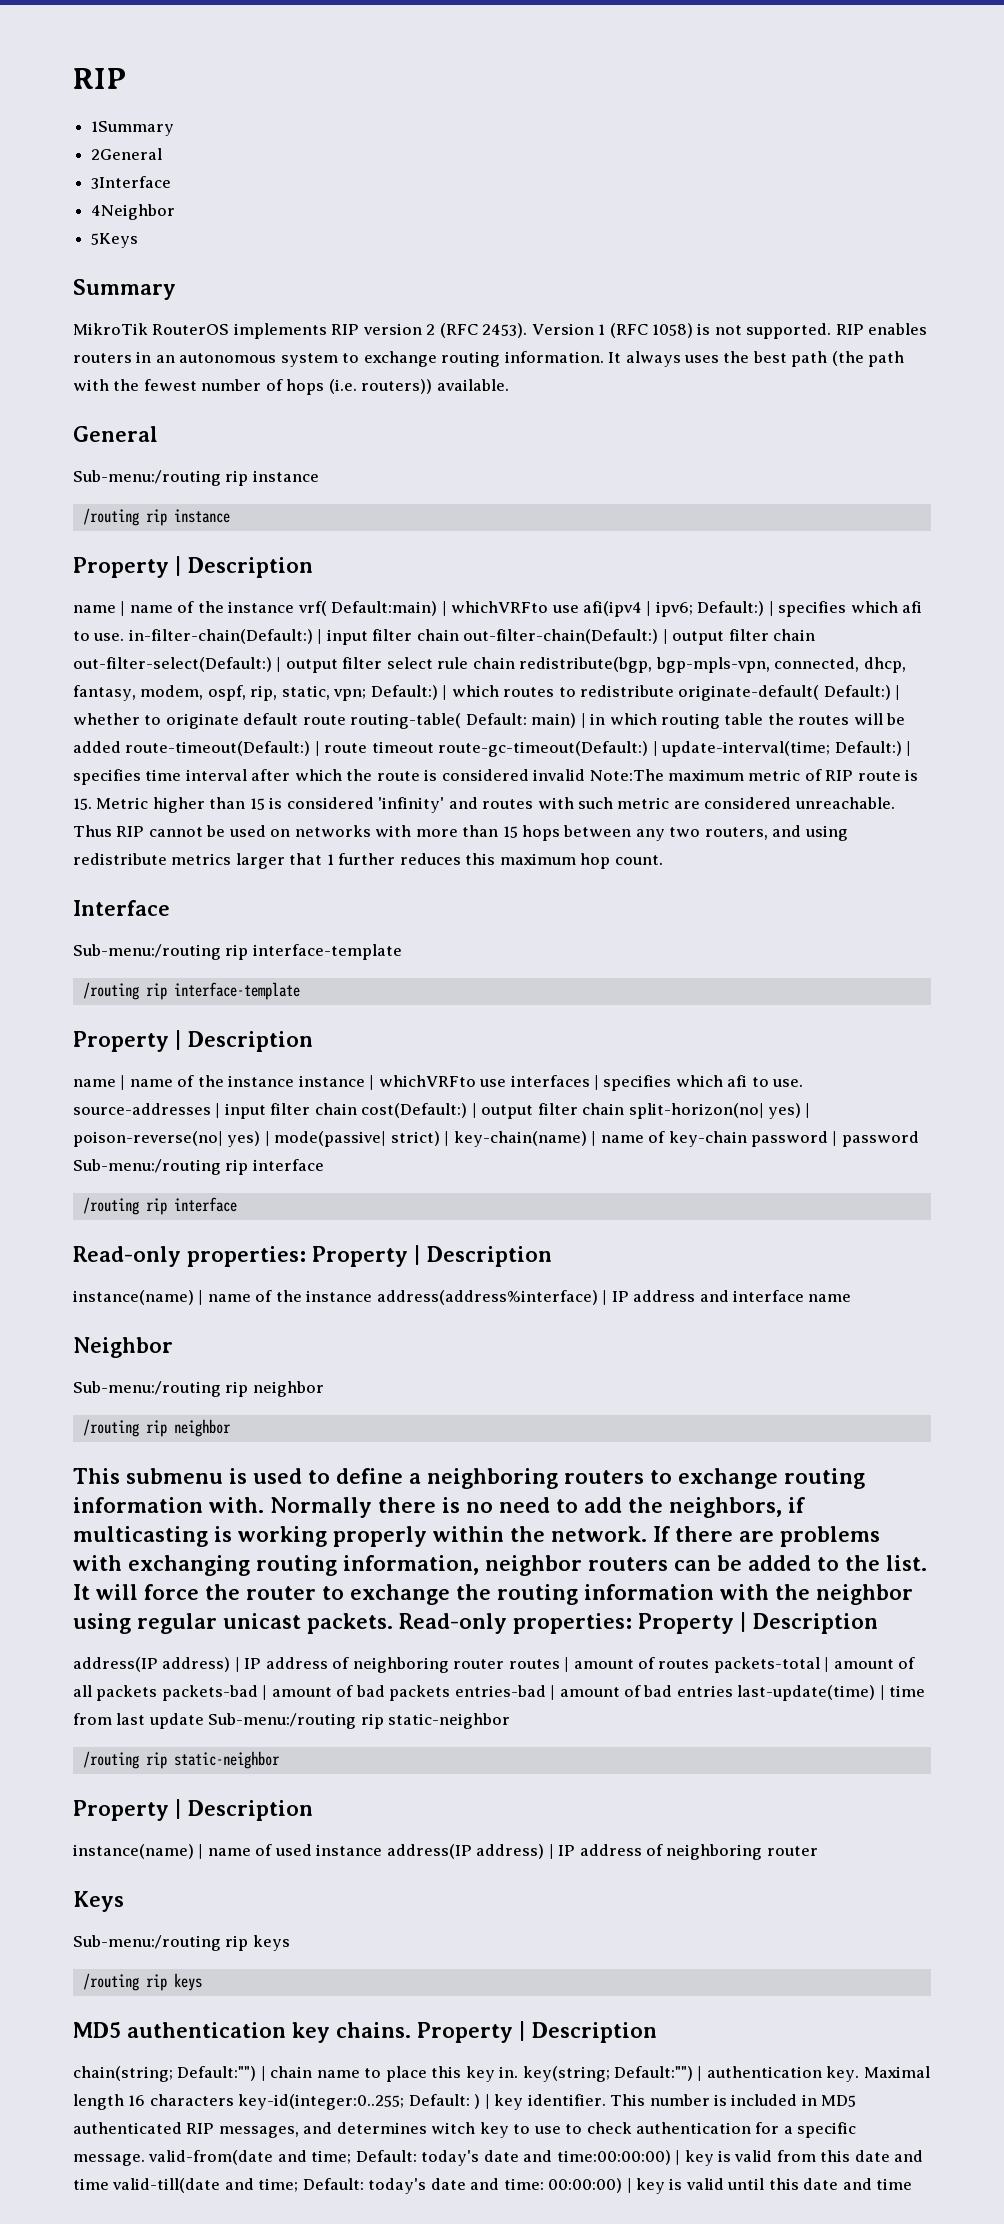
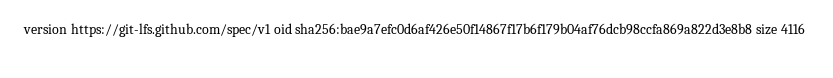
[73,68,126,89] [91,121,175,136] [91,148,163,160] [91,176,172,189] [91,204,176,220] [91,233,139,248] [73,279,176,300] [73,323,928,339] [73,351,905,367] [73,379,509,395] [73,426,158,442] [73,470,319,486] [82,508,230,526] [73,556,313,578] [73,601,923,617] [73,629,816,645] [73,657,906,673] [73,685,901,701] [73,713,906,729] [73,741,912,757] [73,769,919,785] [73,797,895,813] [73,825,848,841] [73,853,663,869] [73,900,170,916] [73,944,402,960] [82,982,300,1000] [73,1030,313,1052] [73,1075,804,1091] [73,1103,811,1119] [73,1131,919,1147] [73,1159,324,1175] [82,1197,237,1215] [73,1245,552,1267] [73,1290,852,1305] [73,1337,173,1358] [73,1381,324,1397] [82,1419,231,1437] [73,1468,865,1489] [73,1497,805,1518] [73,1526,880,1547] [73,1555,927,1576] [73,1584,913,1605] [73,1612,878,1634] [73,1657,916,1673] [73,1685,926,1701] [73,1713,511,1729] [82,1751,280,1769] [73,1799,313,1821] [73,1844,818,1860] [73,1891,124,1912] [73,1935,290,1951] [82,1973,202,1991] [73,2021,657,2043] [73,2066,930,2082] [73,2094,857,2110] [73,2122,857,2138] [73,2150,924,2166] [73,2178,913,2194] RIP // 1Summary // 2General // 3Interface // 4Neighbor // 5Keys // Summary // MikroTik RouterOS implements RIP version 2 (RFC 2453). Version 1 (RFC 1058) is not supported. RIP enables routers in an autonomous system to exchange routing information. It always uses the best path (the path with the fewest number of hops (i.e. routers)) available. // General // Sub-menu:/routing rip instance // /routing rip instance // Property | Description // name | name of the instance vrf( Default:main) | whichVRFto use afi(ipv4 | ipv6; Default:) | specifies which afi to use. in-filter-chain(Default:) | input filter chain out-filter-chain(Default:) | output filter chain out-filter-select(Default:) | output filter select rule chain redistribute(bgp, bgp-mpls-vpn, connected, dhcp, fantasy, modem, ospf, rip, static, vpn; Default:) | which routes to redistribute originate-default( Default:) | whether to originate default route routing-table( Default: main) | in which routing table the routes will be added route-timeout(Default:) | route timeout route-gc-timeout(Default:) | update-interval(time; Default:) | specifies time interval after which the route is considered invalid Note:The maximum metric of RIP route is 15. Metric higher than 15 is considered 'infinity' and routes with such metric are considered unreachable. Thus RIP cannot be used on networks with more than 15 hops between any two routers, and using redistribute metrics larger that 1 further reduces this maximum hop count. // Interface // Sub-menu:/routing rip interface-template // /routing rip interface-template // Property | Description // name | name of the instance instance | whichVRFto use interfaces | specifies which afi to use. source-addresses | input filter chain cost(Default:) | output filter chain split-horizon(no| yes) | poison-reverse(no| yes) | mode(passive| strict) | key-chain(name) | name of key-chain password | password Sub-menu:/routing rip interface // /routing rip interface // Read-only properties: Property | Description // instance(name) | name of the instance address(address%interface) | IP address and interface name // Neighbor // Sub-menu:/routing rip neighbor // /routing rip neighbor // This submenu is used to define a neighboring routers to exchange routing information with. Normally there is no need to add the neighbors, if multicasting is working properly within the network. If there are problems with exchanging routing information, neighbor routers can be added to the list. It will force the router to exchange the routing information with the neighbor using regular unicast packets. Read-only properties: Property | Description // address(IP address) | IP address of neighboring router routes | amount of routes packets-total | amount of all packets packets-bad | amount of bad packets entries-bad | amount of bad entries last-update(time) | time from last update Sub-menu:/routing rip static-neighbor // /routing rip static-neighbor // Property | Description // instance(name) | name of used instance address(IP address) | IP address of neighboring router // Keys // Sub-menu:/routing rip keys // /routing rip keys // MD5 authentication key chains. Property | Description // chain(string; Default:"") | chain name to place this key in. key(string; Default:"") | authentication key. Maximal length 16 characters key-id(integer:0..255; Default: ) | key identifier. This number is included in MD5 authenticated RIP messages, and determines witch key to use to check authentication for a specific message. valid-from(date and time; Default: today's date and time:00:00:00) | key is valid from this date and time valid-till(date and time; Default: today's date and time: 00:00:00) | key is valid until this date and time -> [23,23,805,37] version https://git-lfs.github.com/spec/v1 oid sha256:bae9a7efc0d6af426e50f14867f17b6f179b04af76dcb98ccfa869a822d3e8b8 size 4116

